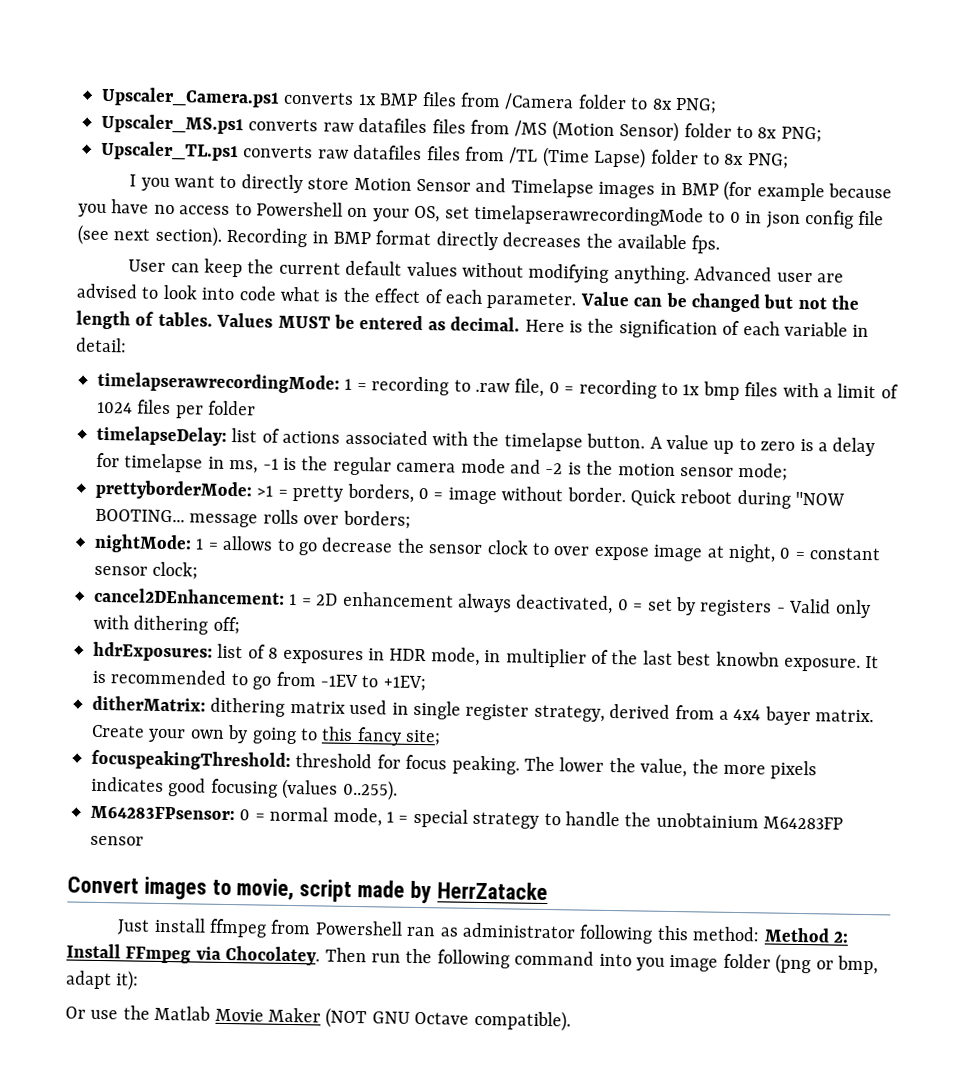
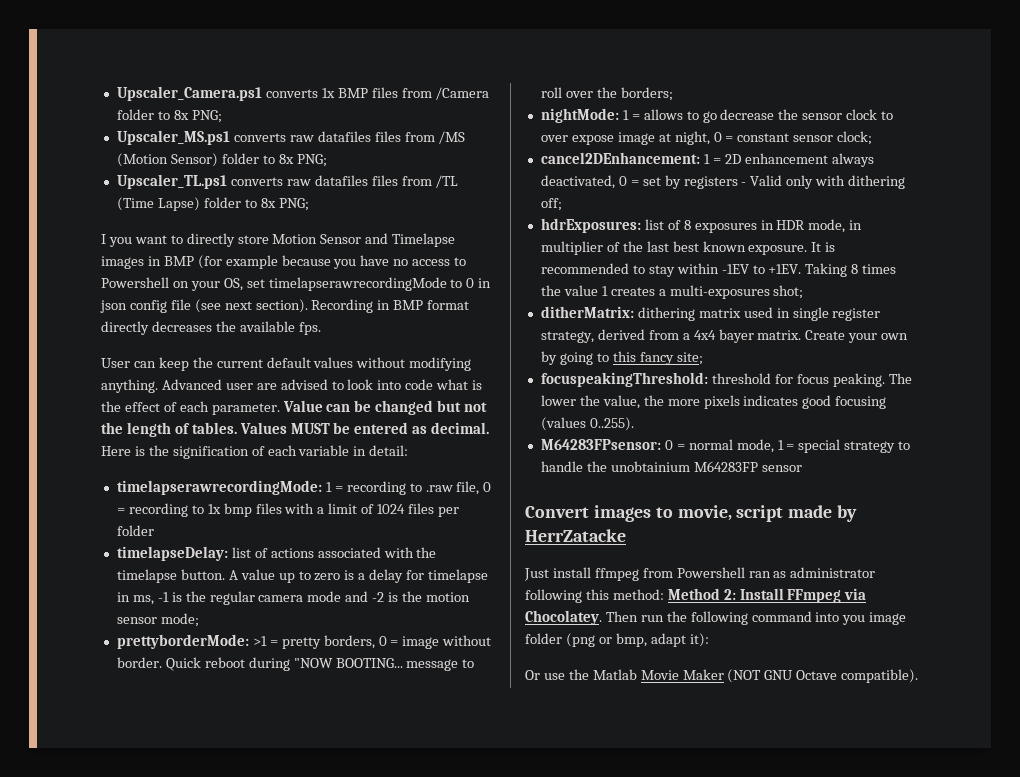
[262,509,340,525] rolls over -> [462,659,475,668] [540,87,617,98] to roll over the
[715,651,780,667] knowbn -> [702,241,746,252] known
[252,671,426,692] go from -1EV to +1EV; -> [648,263,897,277] [540,285,804,299] stay within -1EV to +1EV. Taking 8 times the value 1 creates a multi-exposures shot;

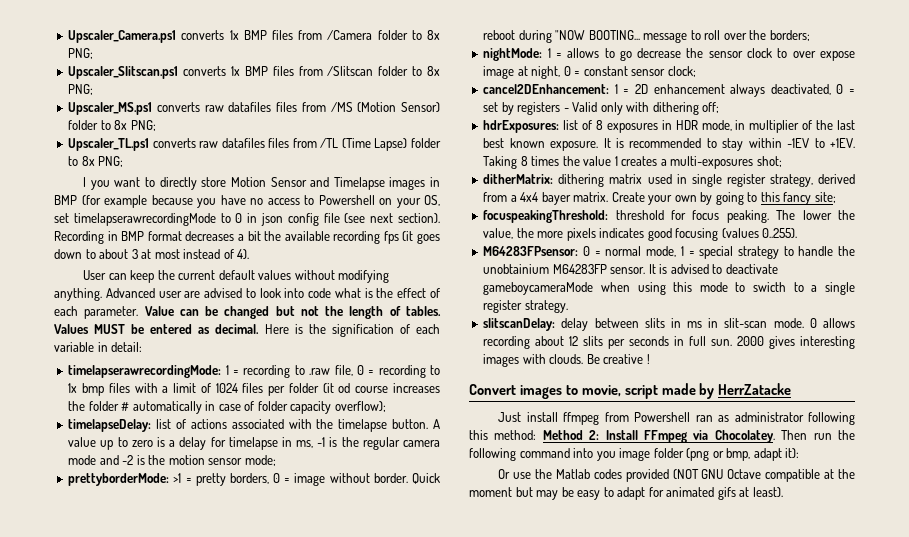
(222, 116) none -> [68,66,440,79] [68,84,94,95] // Upscaler_Slitscan.ps1 converts 1x BMP files from /Slitscan folder to 8x PNG;
[101,321,321,335] directly decreases the available fps. -> [185,231,440,244] [54,249,250,259] decreases a bit the available recording fps (it goes down to about 3 at most instead of 4).
(154, 530) none -> [322,383,440,393] [68,401,386,414] (it od course increases the folder # automatically in case of folder capacity overflow);
[761,465,802,472] sensor -> [610,264,778,274] [483,282,855,295] [483,300,568,313] [483,318,855,331] [483,336,855,349] [483,354,650,367] sensor. It is advised to deactivate gameboycameraMode when using this mode to swicth to a single register strategy. // slitscanDelay: delay between slits in ms in slit-scan mode. 0 allows recording about 12 slits per seconds in full sun. 2000 gives interesting images with clouds. Be creative !
[640,669,724,680] Movie Maker -> [593,469,669,482] codes provided
[841,669,919,683] compatible). -> [765,469,855,482] [469,487,783,500] compatible at the moment but may be easy to adapt for animated gifs at least).

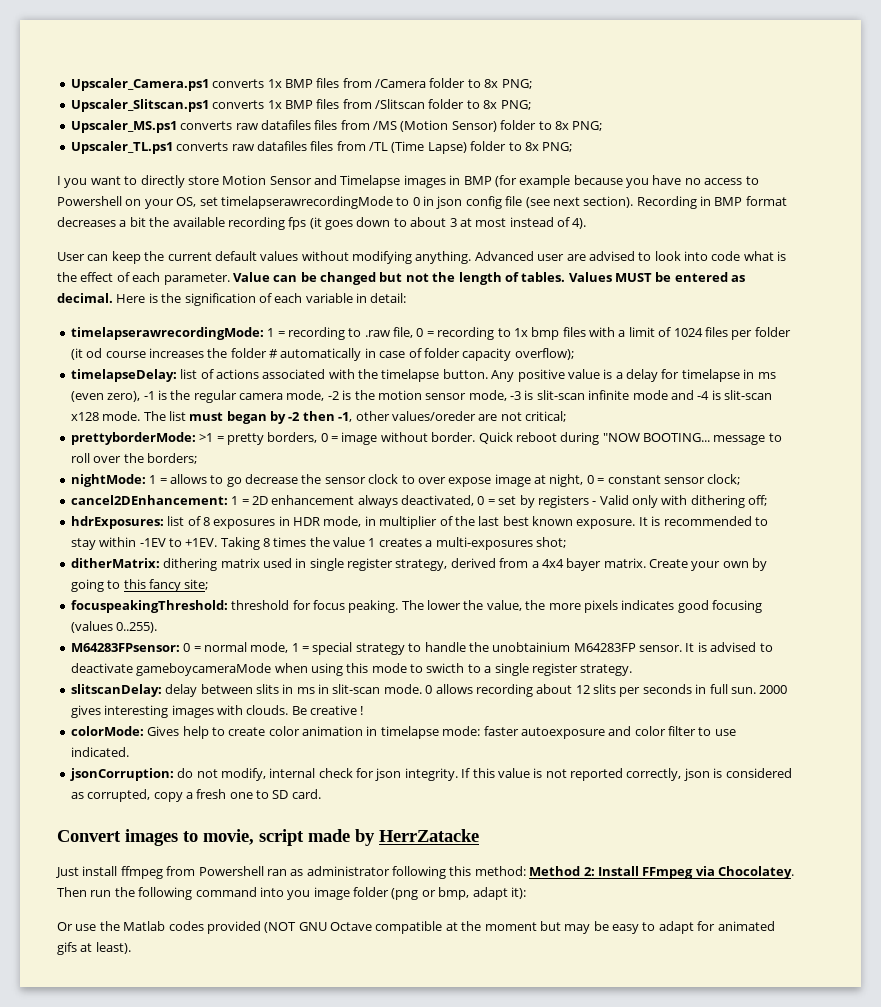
[433,419,440,429] [68,437,153,450] A value up to zero -> [491,369,600,382] Any positive value
[296,440,314,448] ms, -> [757,372,776,379] [70,391,141,402] ms (even zero),
[68,455,119,465] mode and -> [286,390,325,401] mode,
[244,455,276,466] mode; -> [468,390,772,401] [70,411,566,424] mode, -3 is slit-scan infinite mode and -4 is slit-scan x128 mode. The list must began by -2 then -1, other values/oreder are not critical;
(650, 359) none -> [70,726,736,739] [70,747,129,757] [69,768,792,781] [70,789,321,802] // colorMode: Gives help to create color animation in timelapse mode: faster autoexposure and color filter to use indicated. // jsonCorruption: do not modify, internal check for json integrity. If this value is not reported correctly, json is considered as corrupted, copy a fresh one to SD card.

